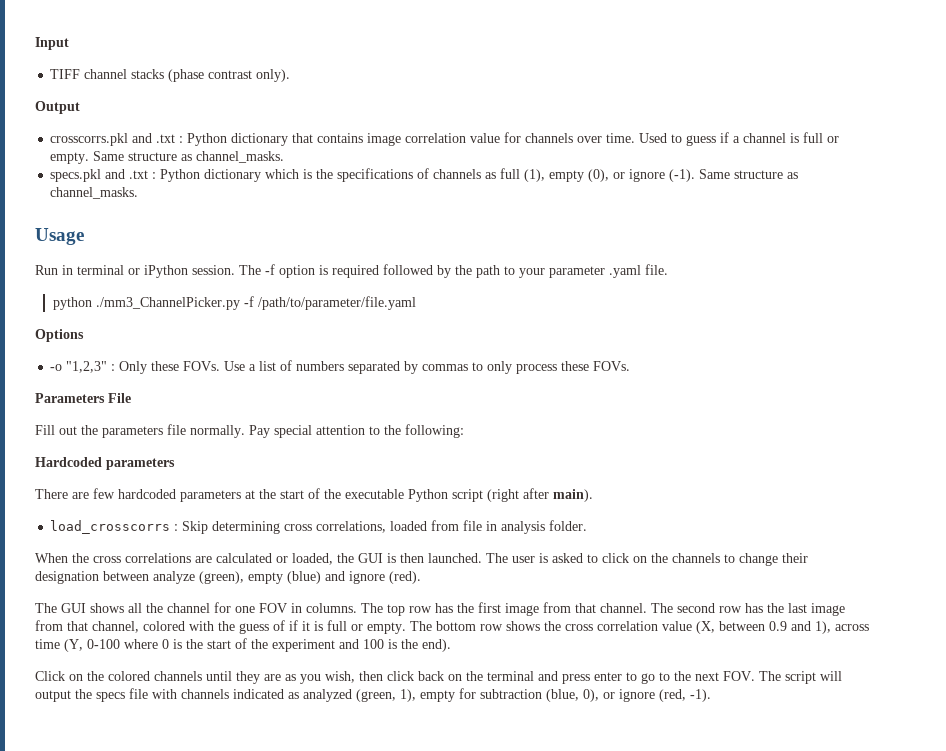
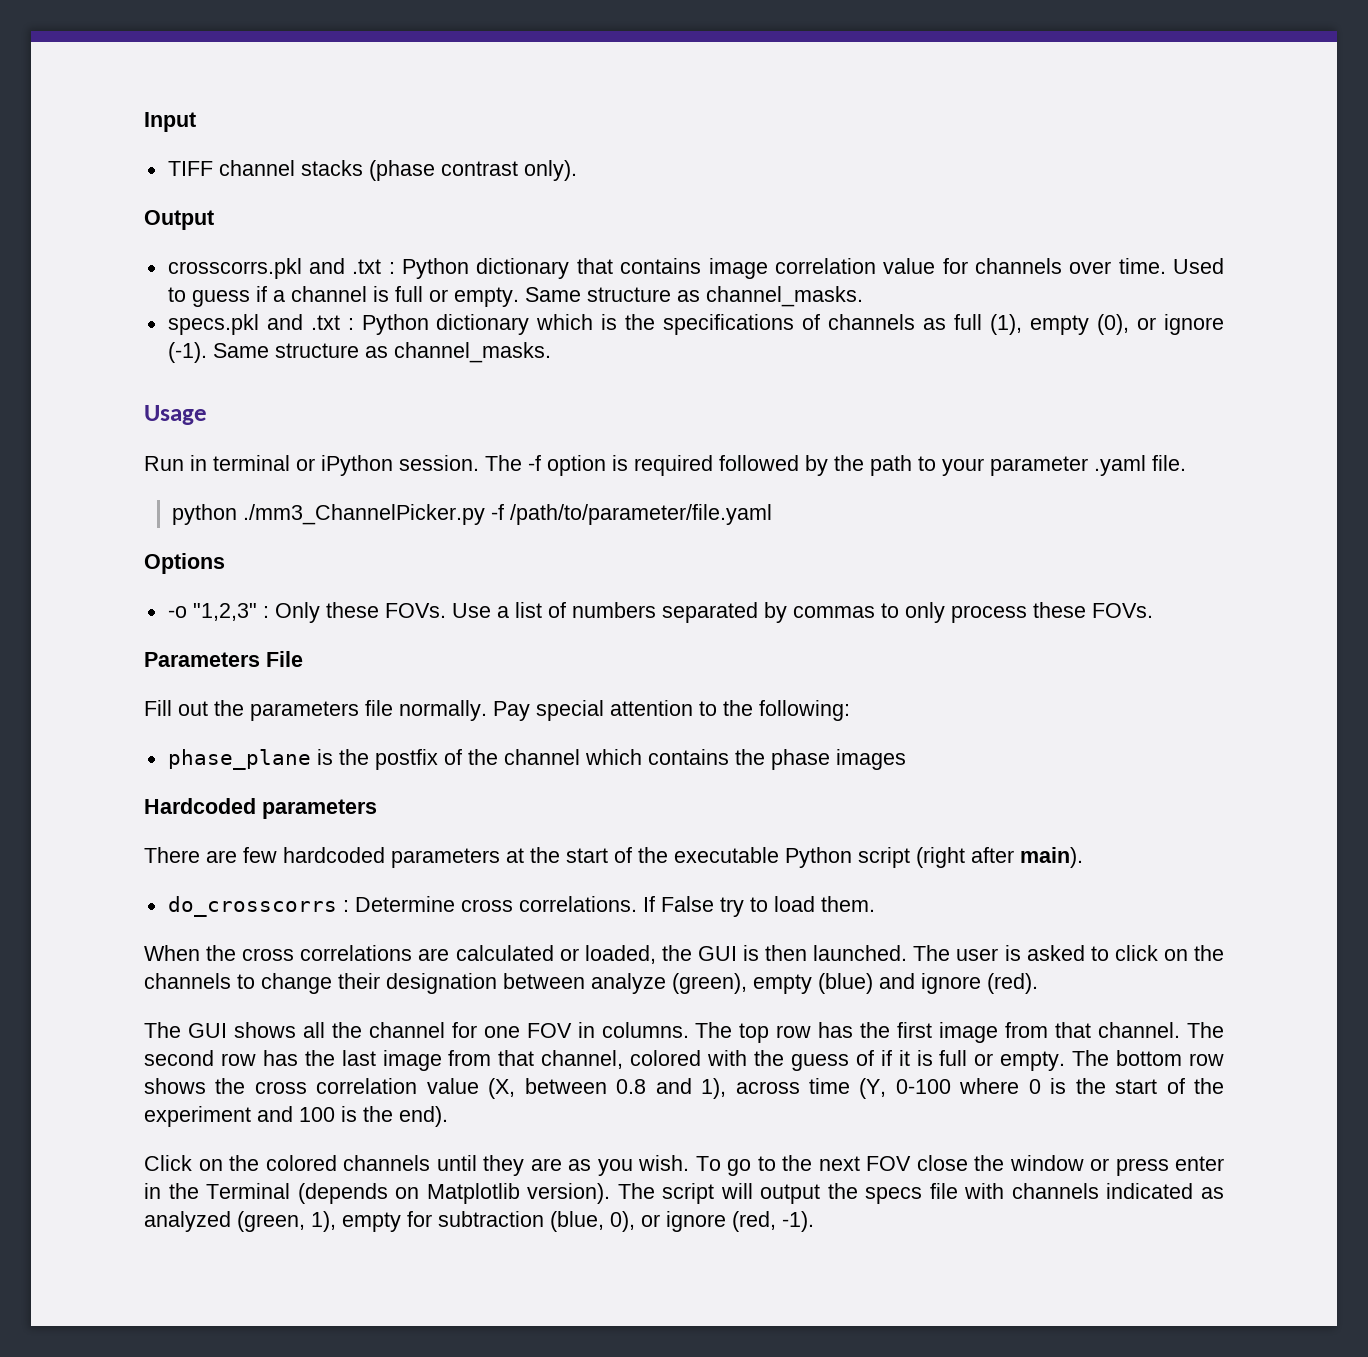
(464, 431) none -> [167,749,906,770] // phase_plane is the postfix of the channel which contains the phase images
[50,520,588,534] load_crosscorrs : Skip determining cross correlations, loaded from file in analysis folder. -> [167,896,875,917] do_crosscorrs : Determine cross correlations. If False try to load them.
[769,621,787,631] 0.9 -> [616,1079,647,1094] 0.8
[325,671,755,684] wish, then click back on the terminal and press enter to go to the next FOV. -> [638,1155,1224,1176] [144,1183,611,1204] wish. To go to the next FOV close the window or press enter in the Terminal (depends on Matplotlib version).

